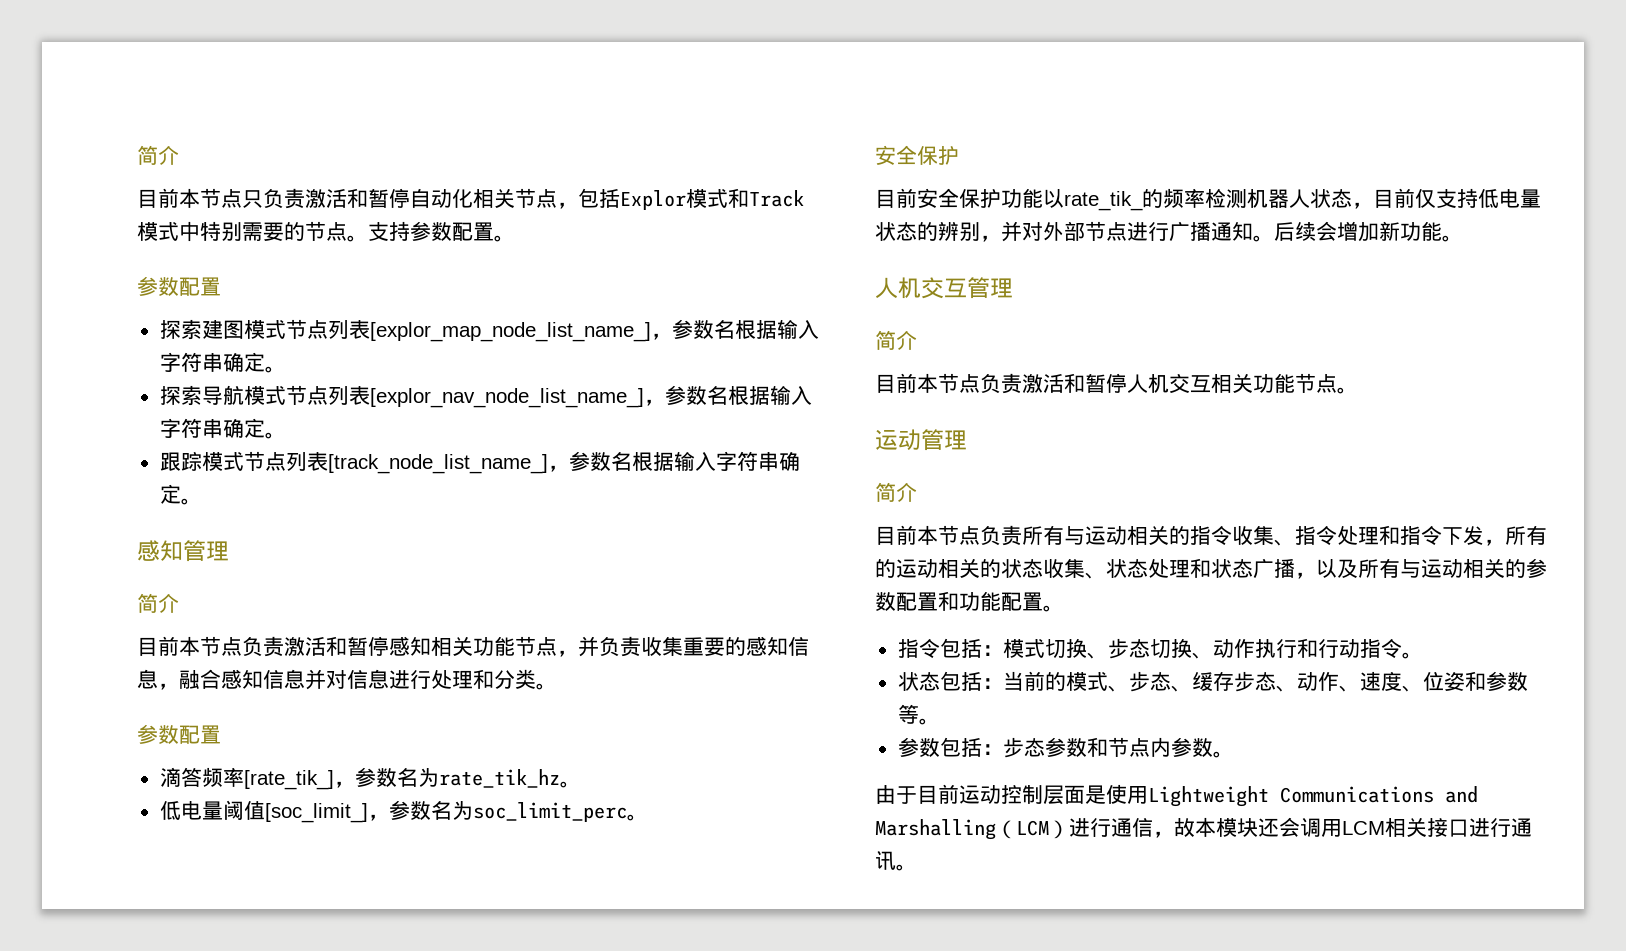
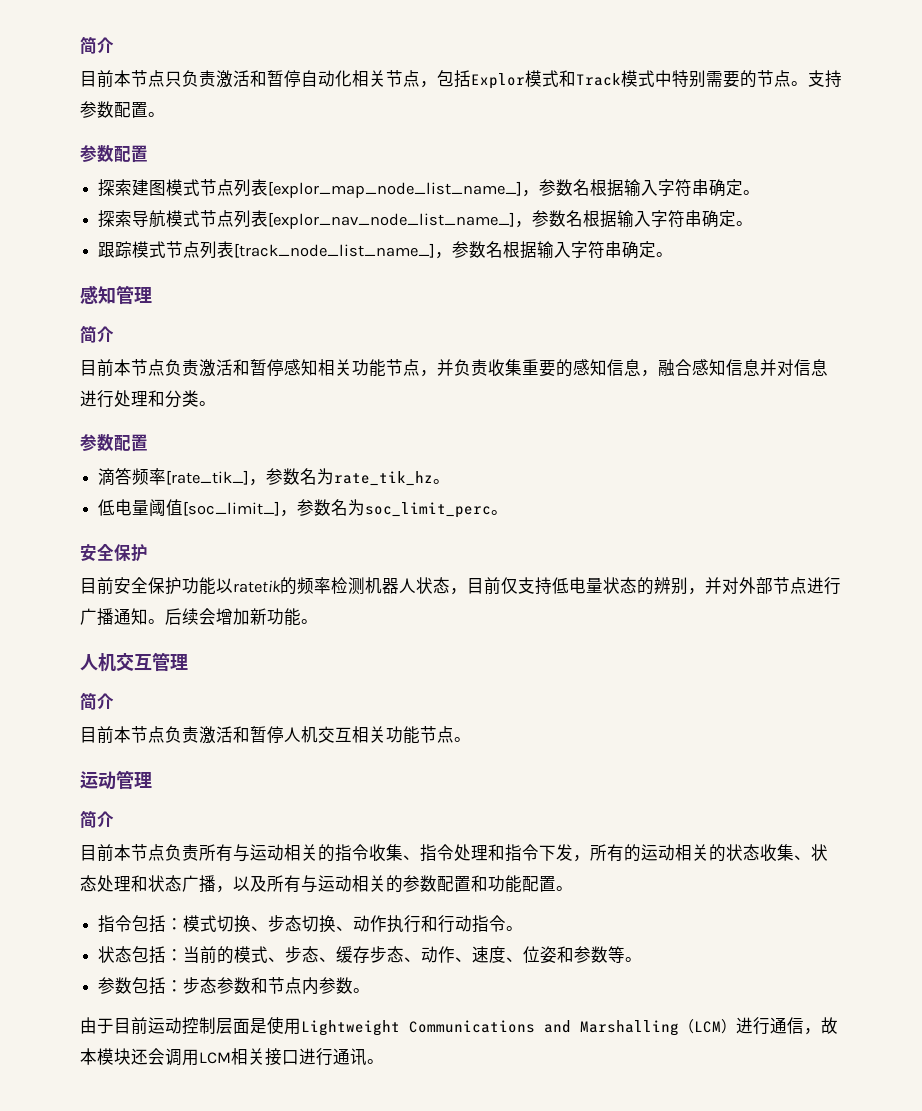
[1064,191,1143,211] rate_tik_ -> [233,580,281,593] ratetik

